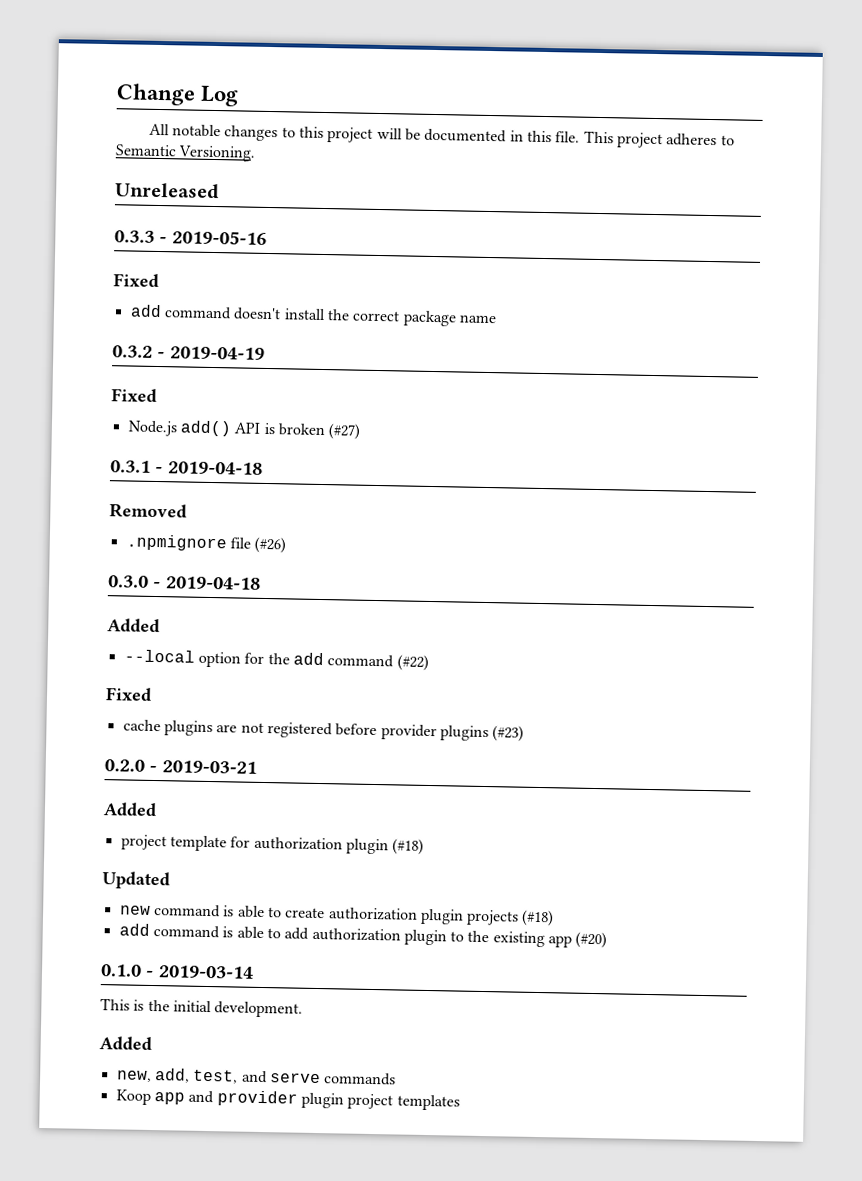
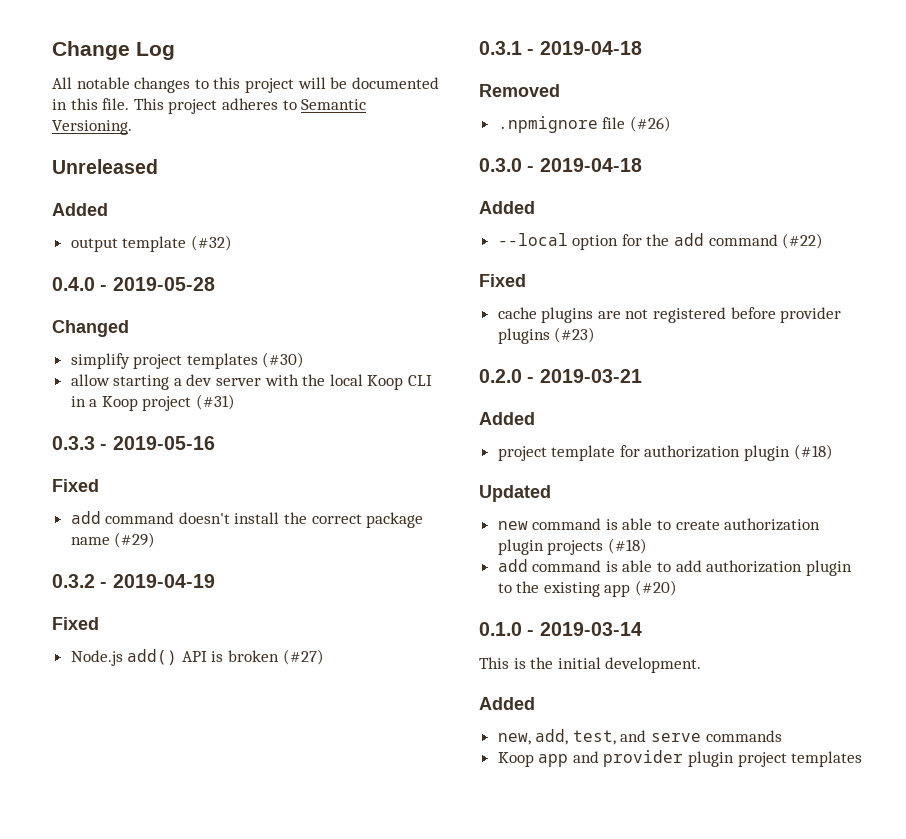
(219, 191) none -> [52,203,108,216] [70,235,232,252] [52,277,215,291] [52,320,129,337] [70,352,305,369] [70,374,433,390] [70,394,236,411] // Added // output template (#32) // 0.4.0 - 2019-05-28 // Changed // simplify project templates (#30) // allow starting a dev server with the local Koop CLI in a Koop project (#31)
(497, 319) none -> [114,532,156,548] (#29)

